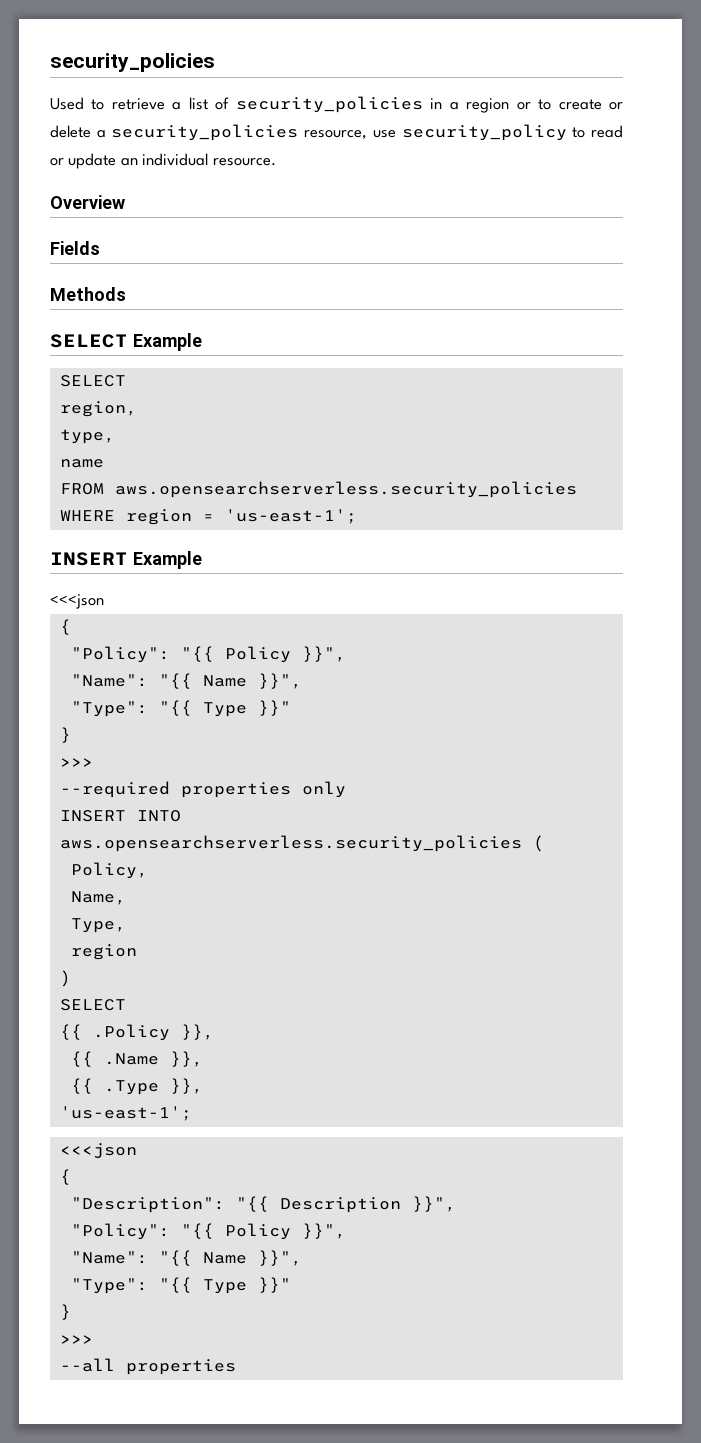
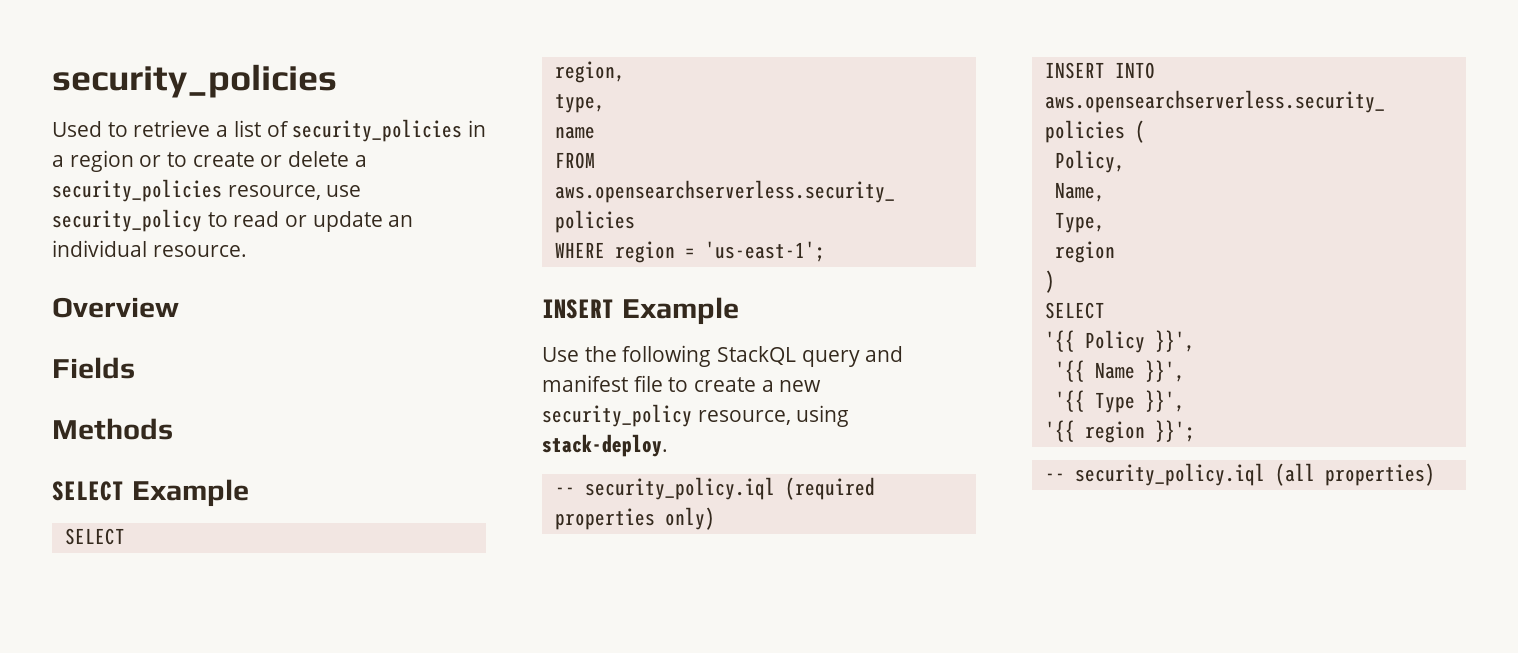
[50,594,104,609] [59,619,71,635] [70,646,346,663] [70,673,302,689] [70,700,291,717] [59,727,71,743] [59,758,93,767] [59,781,346,798] <<<json // { // "Policy": "{{ Policy }}", // "Name": "{{ Name }}", // "Type": "{{ Type }}" // } // >>> // --required properties only -> [542,345,904,367] [542,375,822,392] [542,404,850,427] [542,434,668,457] [554,477,875,500] [554,507,715,530] Use the following StackQL query and manifest file to create a new security_policy resource, using stack-deploy. // -- security_policy.iql (required properties only)
[59,1024,214,1041] [70,1051,203,1067] [70,1078,203,1095] [59,1106,192,1121] [59,1143,137,1159] [59,1169,71,1185] [70,1196,456,1213] [70,1223,346,1240] [70,1250,302,1266] [70,1277,291,1294] [59,1304,71,1320] [59,1335,93,1344] [59,1358,236,1375] {{ .Policy }}, // {{ .Name }}, // {{ .Type }}, // 'us-east-1'; // <<<json // { // "Description": "{{ Description }}", // "Policy": "{{ Policy }}", // "Name": "{{ Name }}", // "Type": "{{ Type }}" // } // >>> // --all properties -> [1044,330,1195,353] [1054,360,1185,382] [1054,390,1185,413] [1044,420,1195,443] [1044,463,1435,486] '{{ Policy }}', // '{{ Name }}', // '{{ Type }}', // '{{ region }}'; // -- security_policy.iql (all properties)

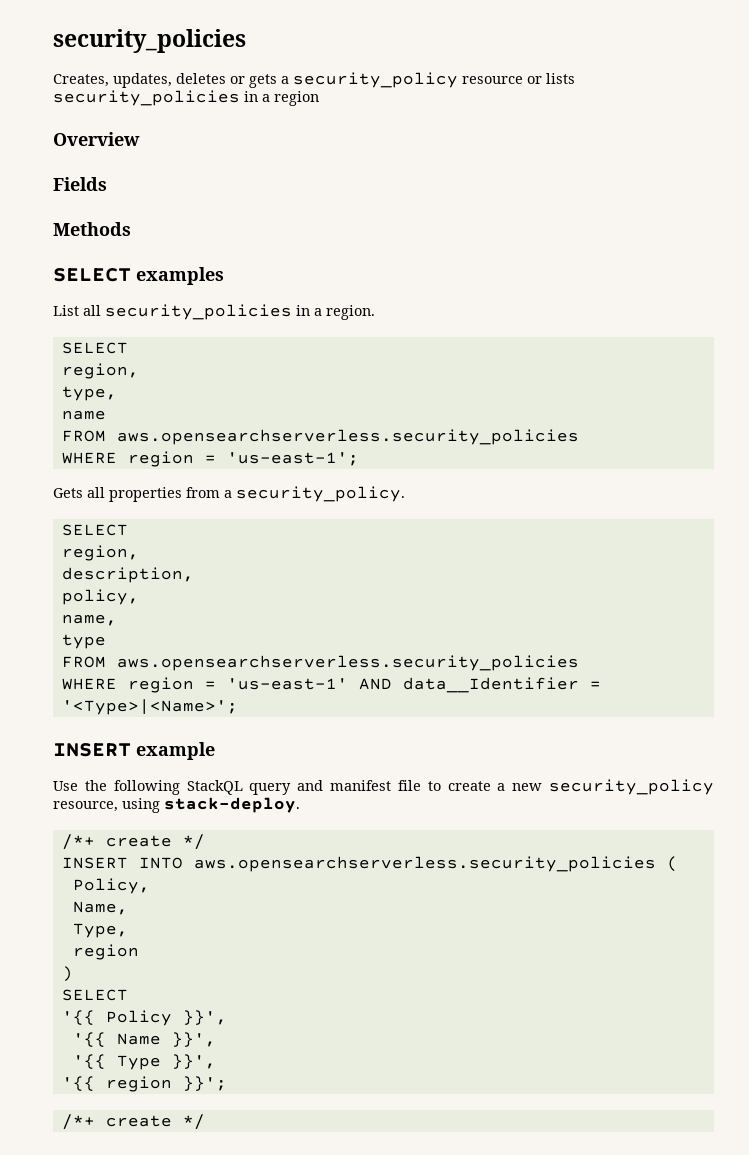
[52,119,487,142] [52,150,367,172] [52,179,362,202] [52,209,414,232] [52,240,247,257] [52,297,179,318] [52,357,135,379] [52,418,173,440] [52,479,249,507] Used to retrieve a list of security_policies in a region or to create or delete a security_policies resource, use security_policy to read or update an individual resource. // Overview // Fields // Methods // SELECT Example -> [53,72,575,88] [53,90,319,106] [53,132,140,146] [53,177,107,191] [53,222,131,236] [53,267,224,285] [53,304,375,320] Creates, updates, deletes or gets a security_policy resource or lists security_policies in a region // Overview // Fields // Methods // SELECT examples // List all security_policies in a region.
[542,297,739,325] // INSERT Example -> [53,486,405,502] [61,524,128,536] [61,545,139,561] [61,567,194,583] [61,589,139,605] [61,614,117,626] [61,634,106,649] [61,655,579,671] [61,677,601,693] [61,699,238,715] [53,742,215,760] // Gets all properties from a security_policy. // SELECT // region, // description, // policy, // name, // type // FROM aws.opensearchserverless.security_policies // WHERE region = 'us-east-1' AND data__Identifier = '<Type>|<Name>'; // INSERT example
[554,477,875,500] [554,507,715,530] -- security_policy.iql (required properties only) -> [61,834,205,850] /*+ create */
[1044,463,1435,486] -- security_policy.iql (all properties) -> [61,1114,205,1130] /*+ create */

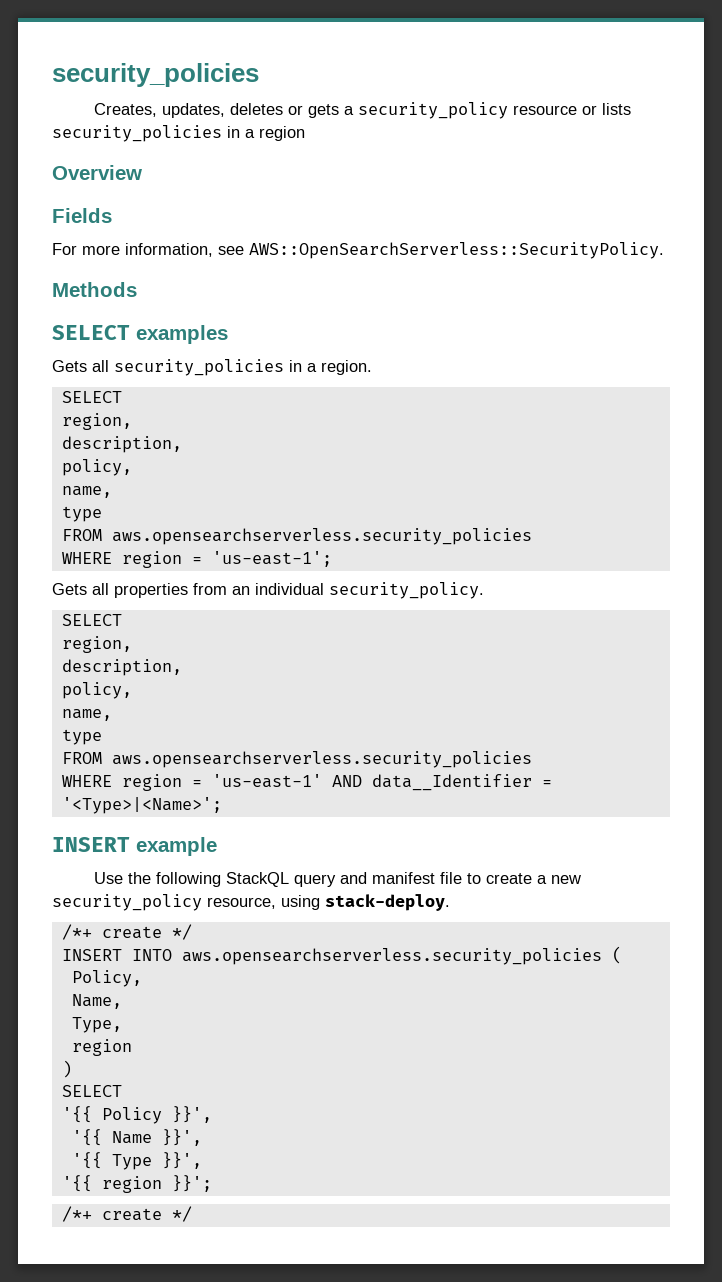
(107, 184) none -> [52,242,664,259] // For more information, see AWS::OpenSearchServerless::SecurityPolicy.
[53,305,79,316] List -> [52,360,87,372] Gets
[61,386,117,401] [61,410,106,420] type, // name -> [61,436,182,453] [61,459,132,476] [61,486,112,498] [61,506,102,522] description, // policy, // name, // type
[224,490,232,498] a -> [232,583,324,595] an individual

